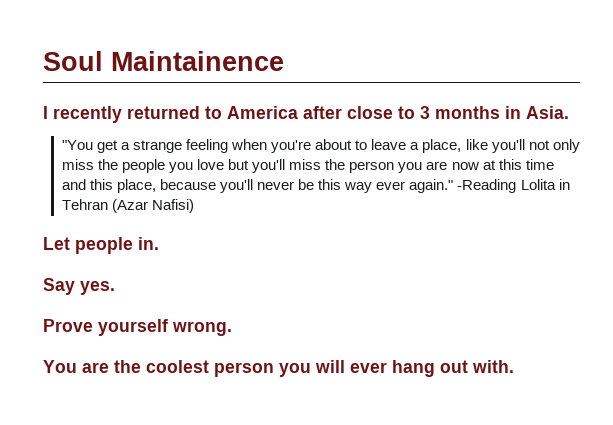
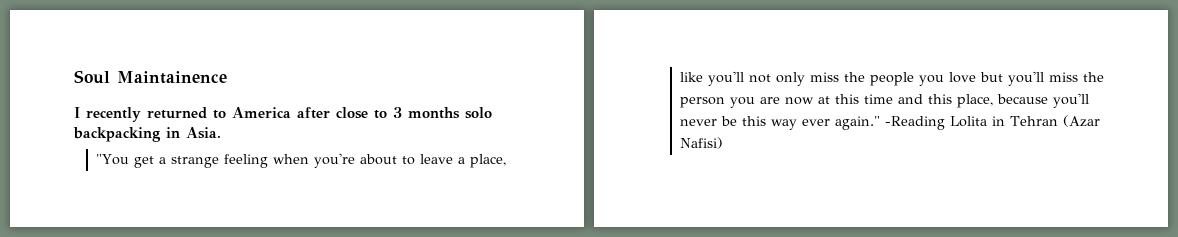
(500, 112) none -> [465,107,492,119] [73,127,161,142] solo backpacking
[43,237,159,254] [43,278,115,295] [43,319,232,336] [43,360,514,377] // Let people in. // Say yes. // Prove yourself wrong. // You are the coolest person you will ever hang out with. -> (724, 143) none

